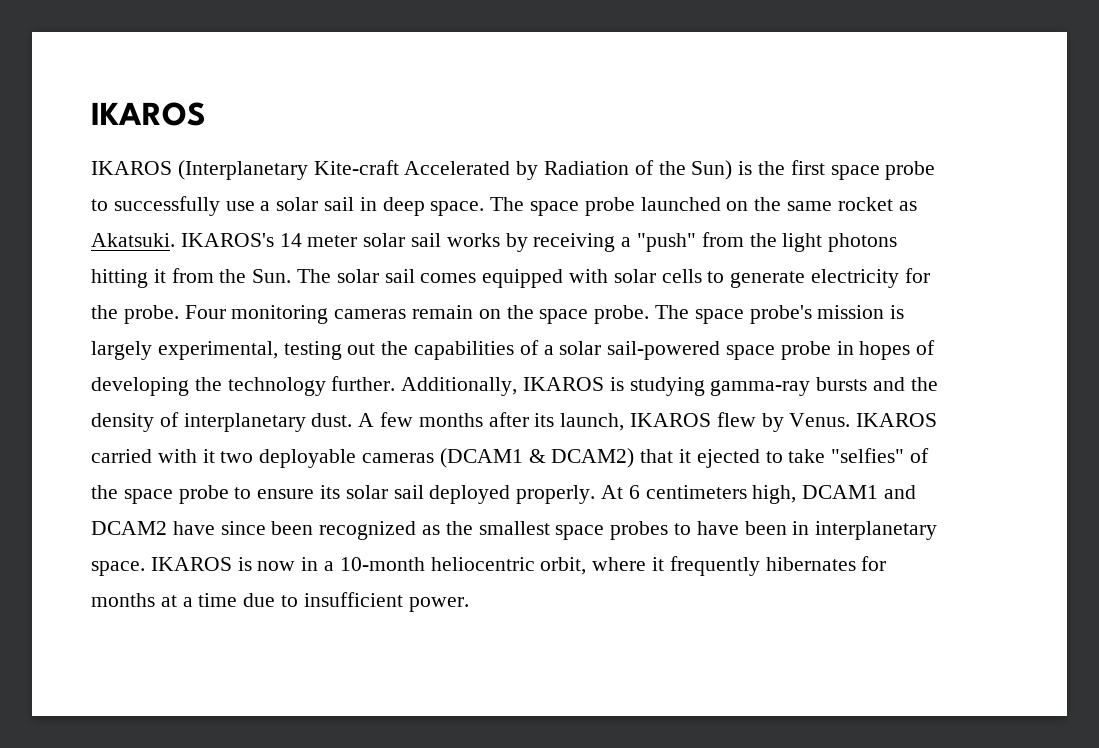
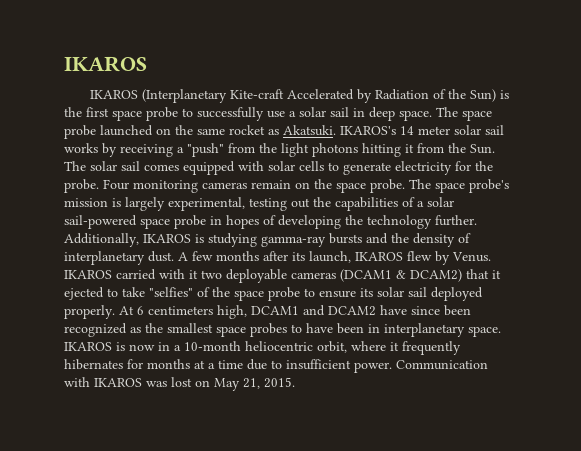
(469, 604) none -> [396,360,488,370] [64,377,295,391] Communication with IKAROS was lost on May 21, 2015.

